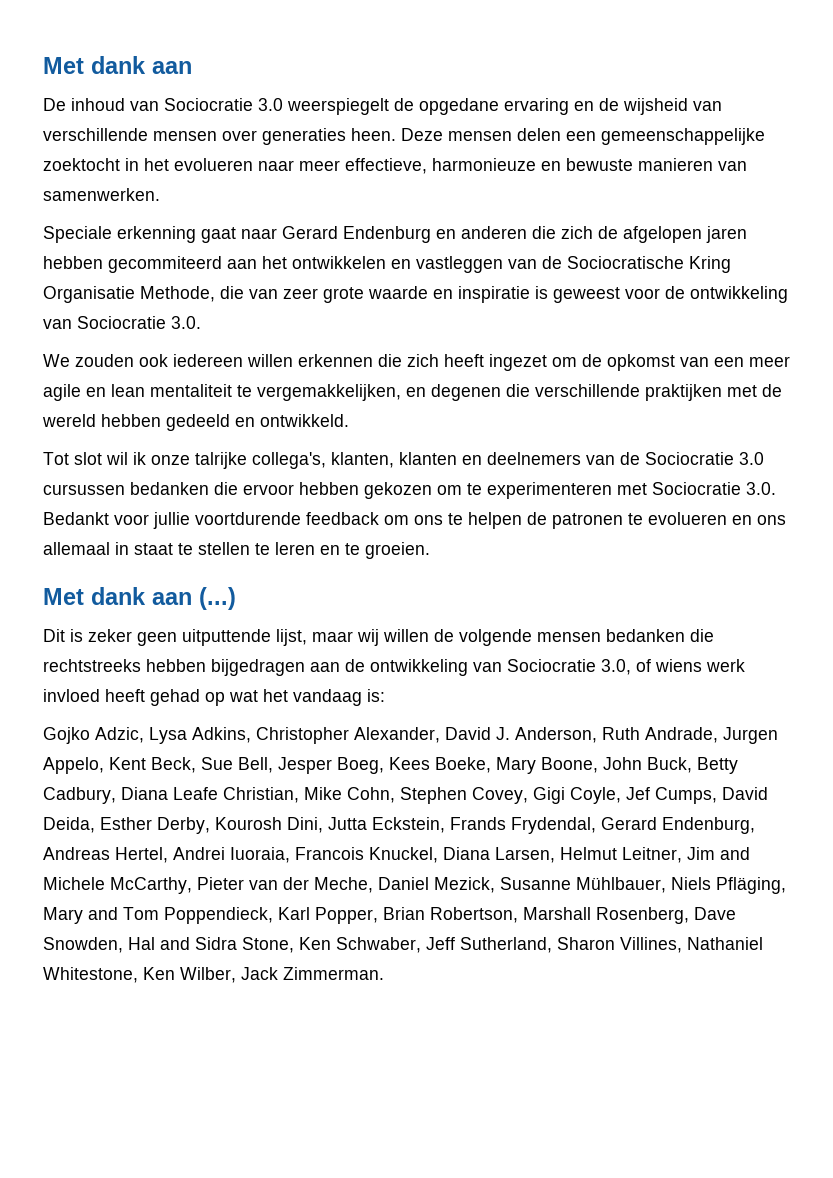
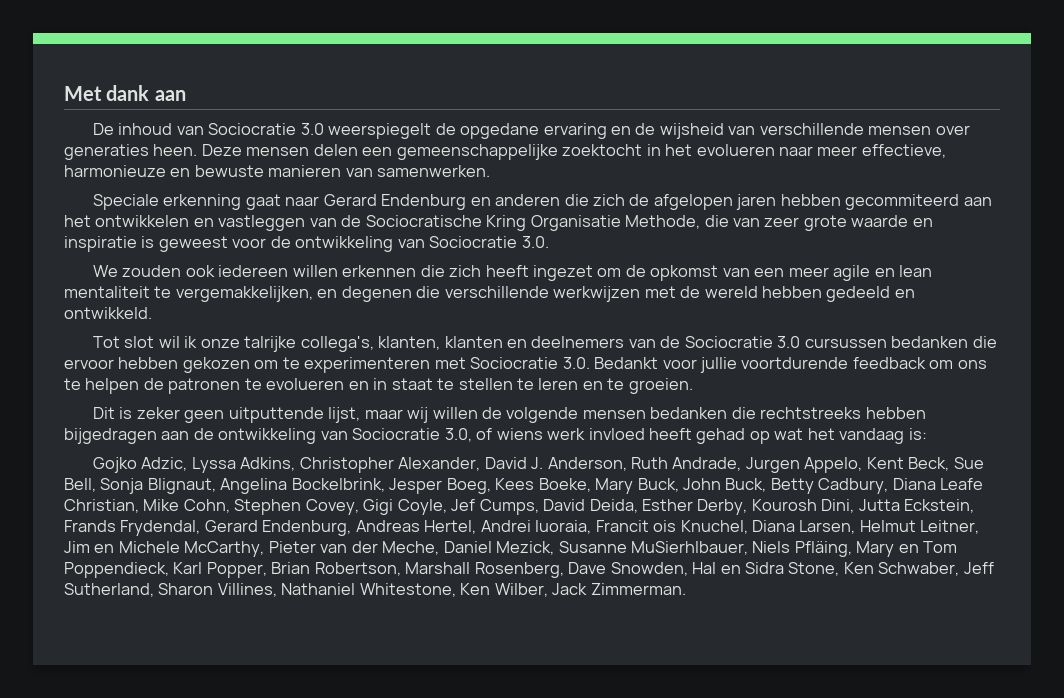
[645,384,722,401] praktijken -> [553,286,641,302] werkwijzen
[757,515,786,525] [43,542,110,555] ons allemaal -> (369, 385) none
[43,587,236,610] // Met dank aan (...) -> (693, 386) none
[149,727,187,744] Lysa -> [191,457,236,473] Lyssa
(273, 765) none -> [100,478,385,494] Sonja Blignaut, Angelina Bockelbrink,
[541,757,598,773] Boone, -> [637,478,679,492] Buck,
[295,847,438,863] Francois Knuckel, -> [595,520,748,534] Francit ois Knuchel,
[720,847,750,860] and -> [94,544,115,553] en
[576,877,786,894] [43,907,118,924] Mühlbauer, Niels Pfläging, Mary and -> [631,541,919,557] MuSierhlbauer, Niels Pfläing, Mary en
[160,937,190,950] and -> [720,565,741,574] en

